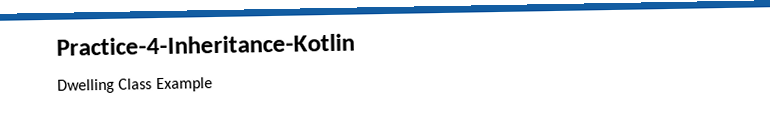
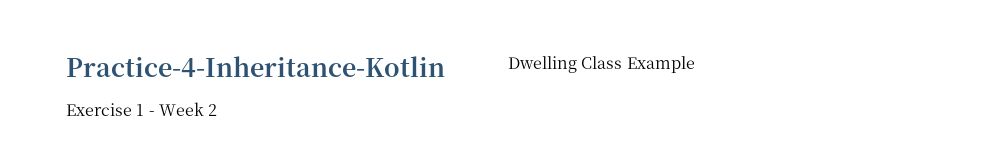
(355, 44) none -> [66,102,218,116] // Exercise 1 - Week 2

